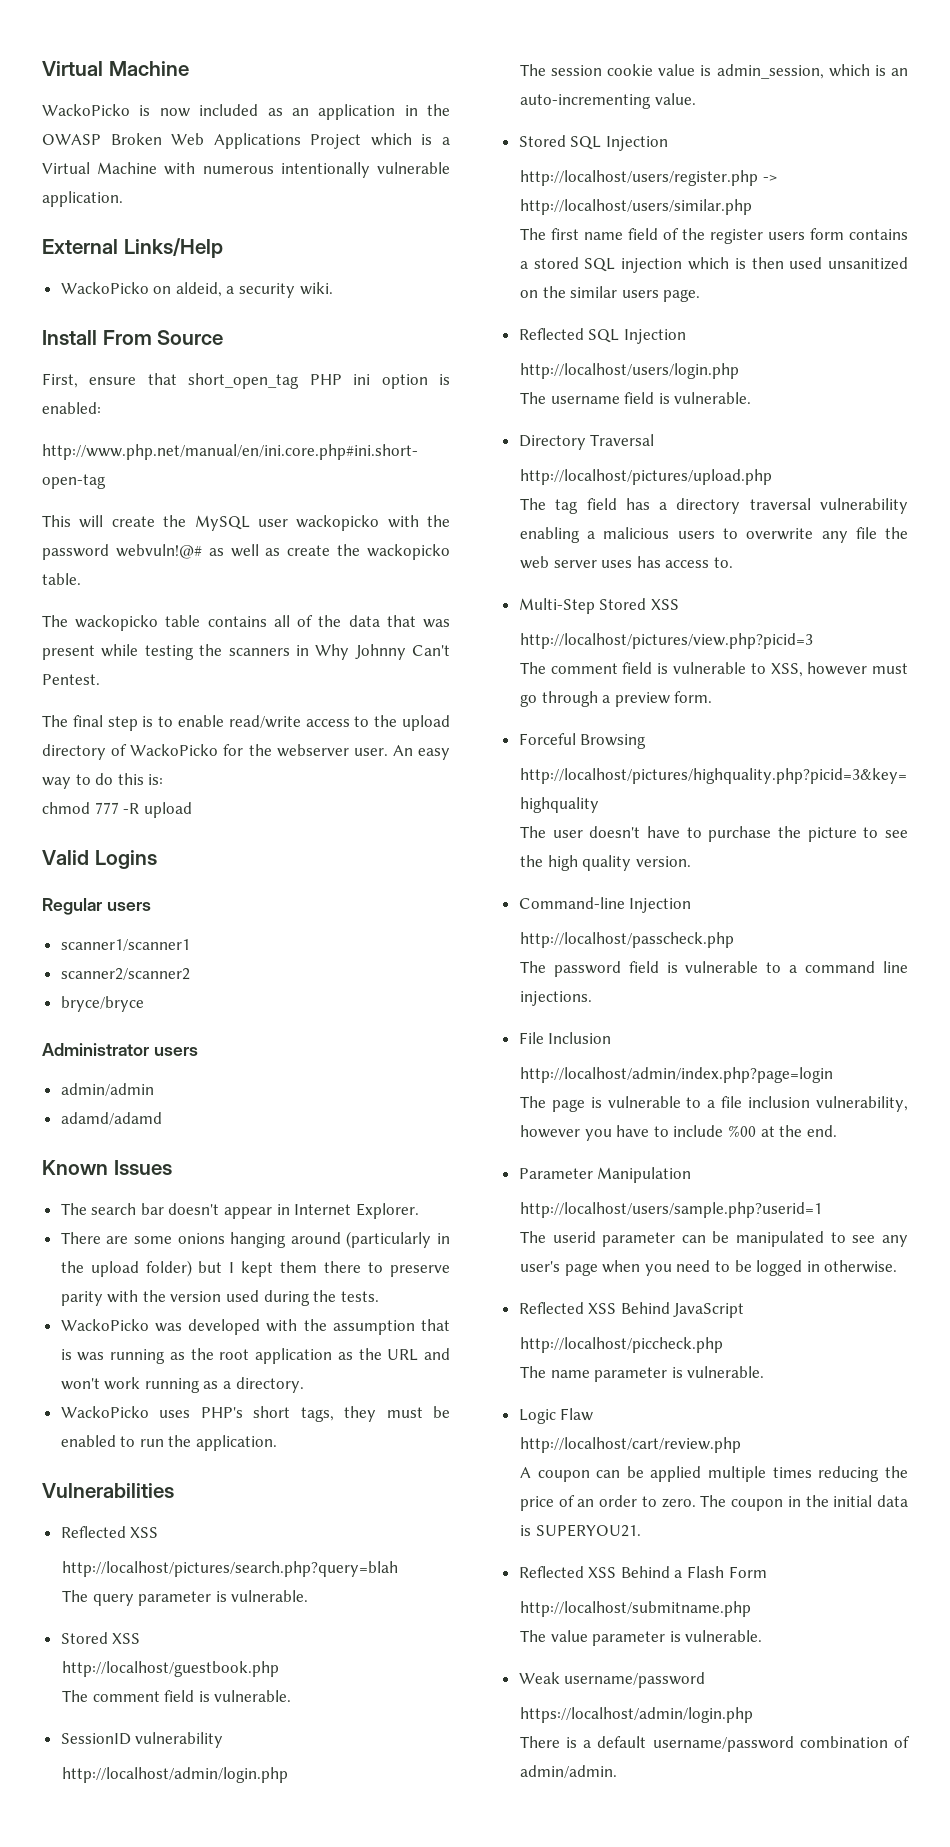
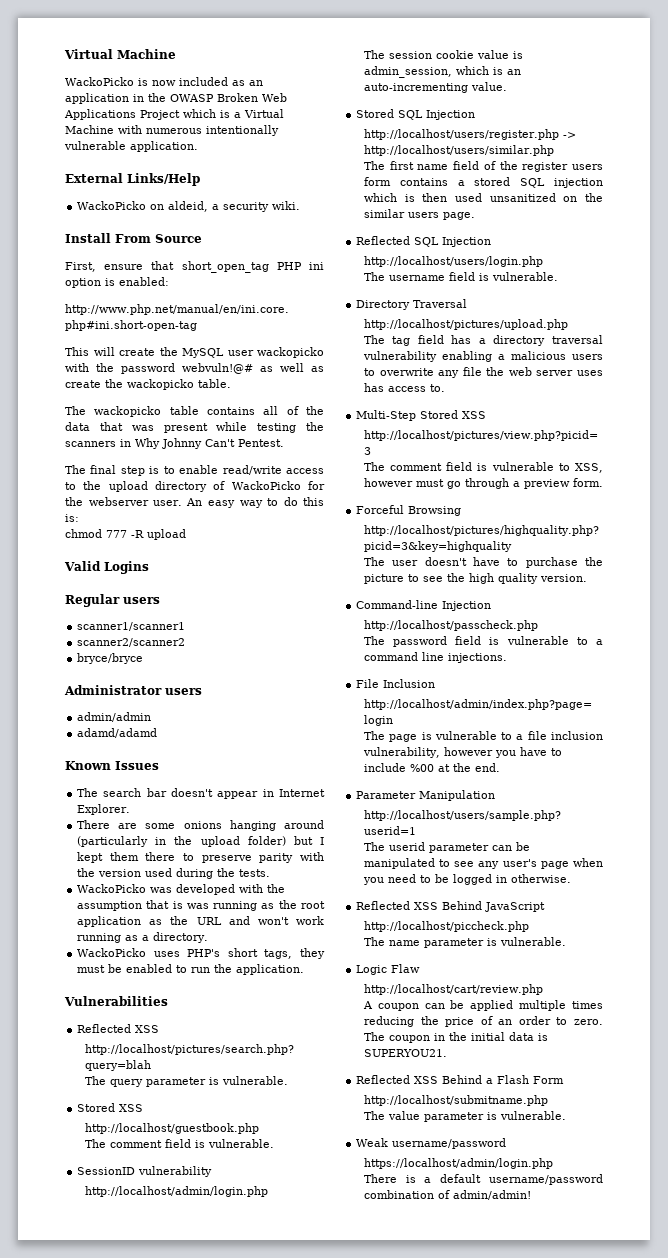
[519,1765,617,1778] admin/admin. -> [452,1190,531,1200] admin/admin!

